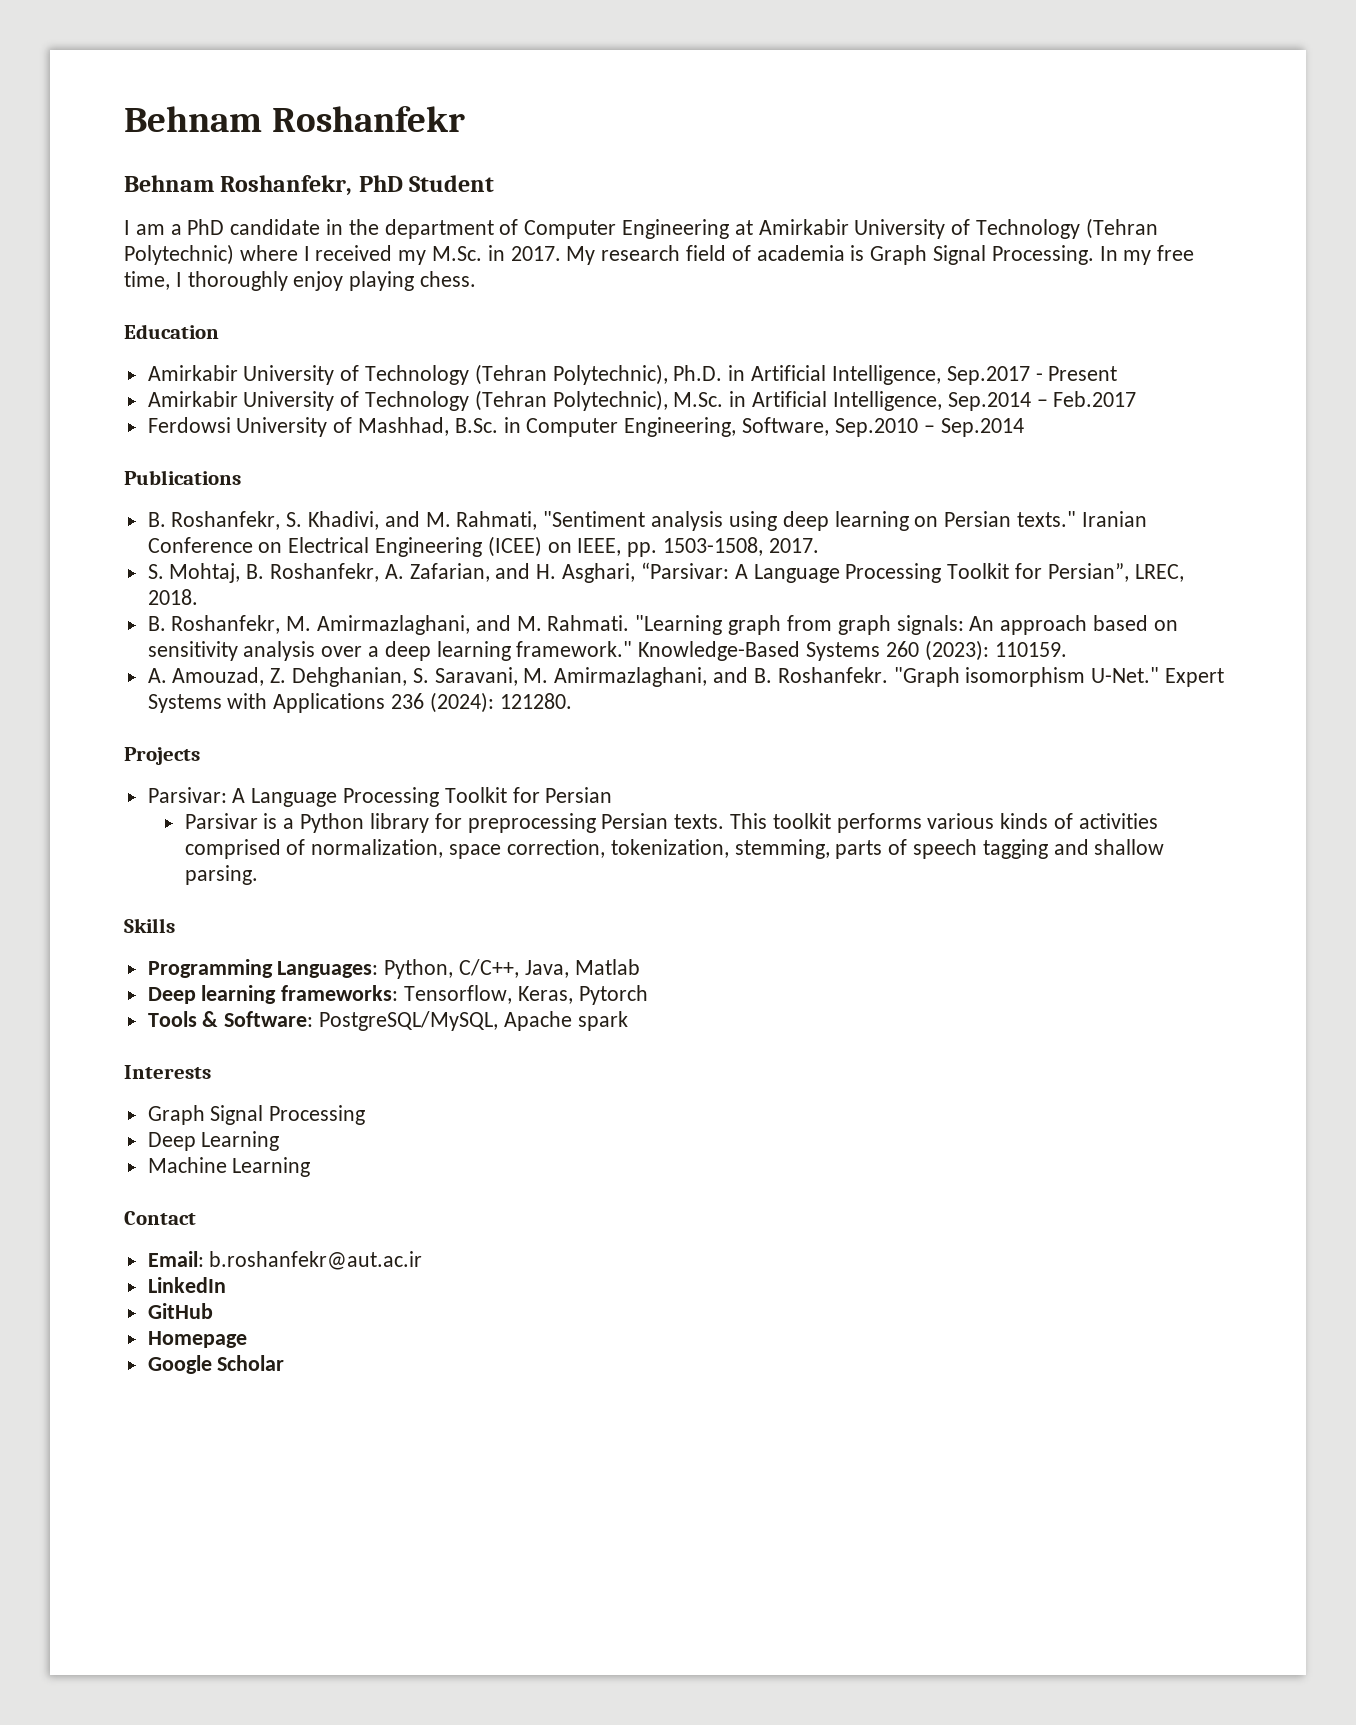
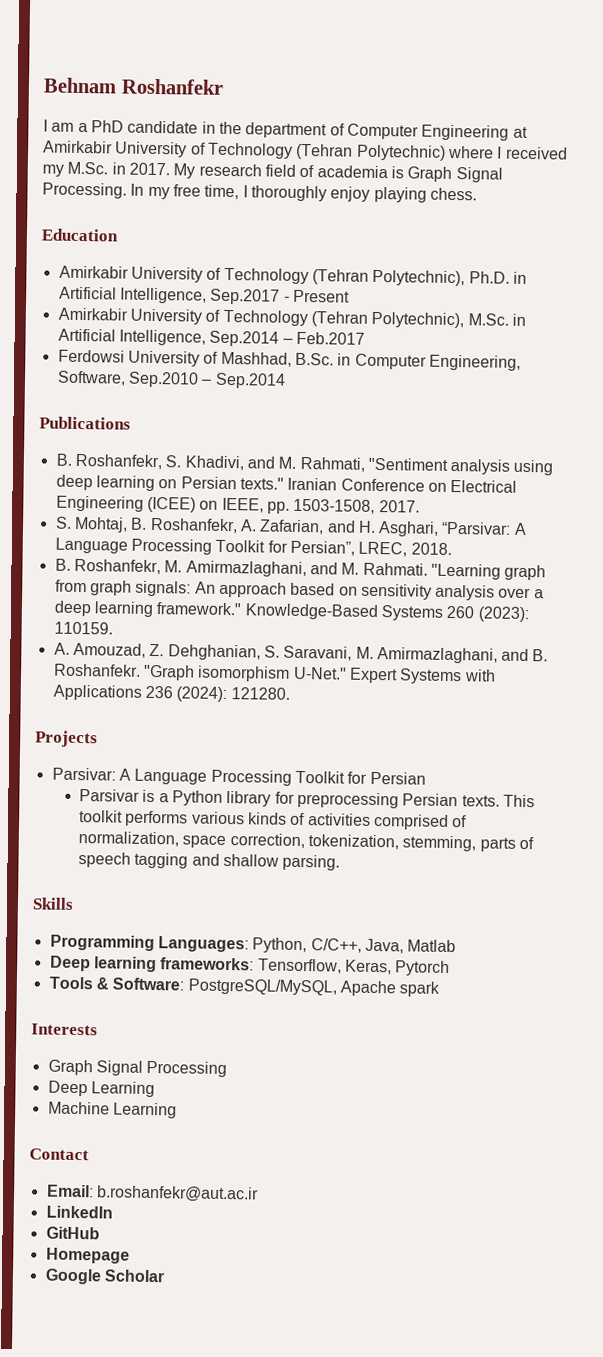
[124,175,495,196] // Behnam Roshanfekr, PhD Student -> (224, 86) none

